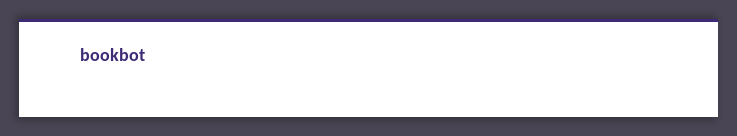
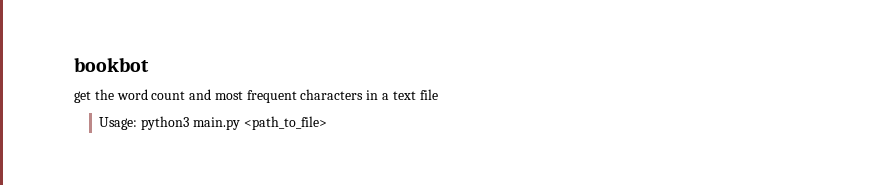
(145, 54) none -> [74,89,438,103] [99,116,327,130] // get the word count and most frequent characters in a text file // Usage: python3 main.py <path_to_file>

